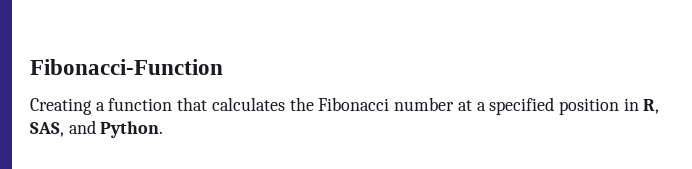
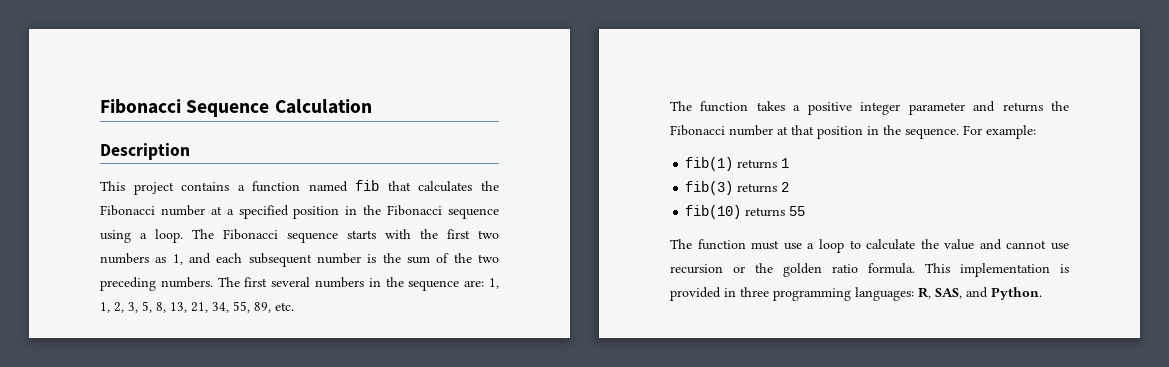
[30,59,223,75] [30,98,173,115] Fibonacci-Function // Creating a function -> [100,99,372,117] [100,143,190,160] [100,180,380,195] Fibonacci Sequence Calculation // Description // This project contains a function named fib
(639, 104) none -> [363,205,500,219] [100,229,499,243] [100,253,499,267] [100,277,500,291] [100,301,294,313] [670,101,1069,115] [670,125,1036,139] [685,157,790,171] [685,181,790,195] [685,205,806,219] [670,239,1069,253] [670,263,1069,277] [670,287,914,301] the Fibonacci sequence using a loop. The Fibonacci sequence starts with the first two numbers as 1, and each subsequent number is the sum of the two preceding numbers. The first several numbers in the sequence are: 1, 1, 2, 3, 5, 8, 13, 21, 34, 55, 89, etc. // The function takes a positive integer parameter and returns the Fibonacci number at that position in the sequence. For example: // fib(1) returns 1 // fib(3) returns 2 // fib(10) returns 55 // The function must use a loop to calculate the value and cannot use recursion or the golden ratio formula. This implementation is provided in three programming languages:

